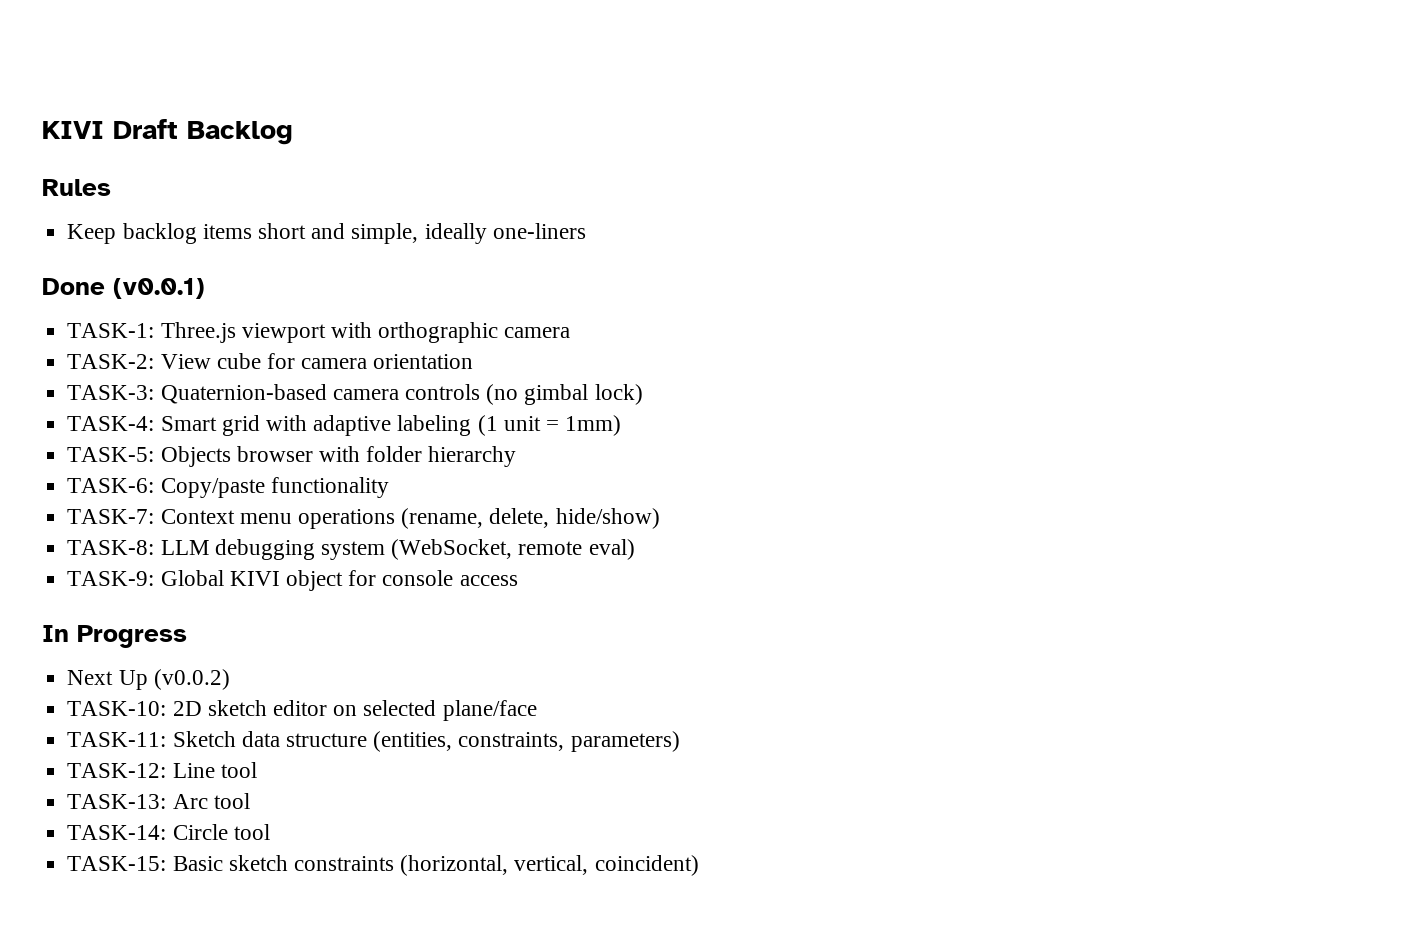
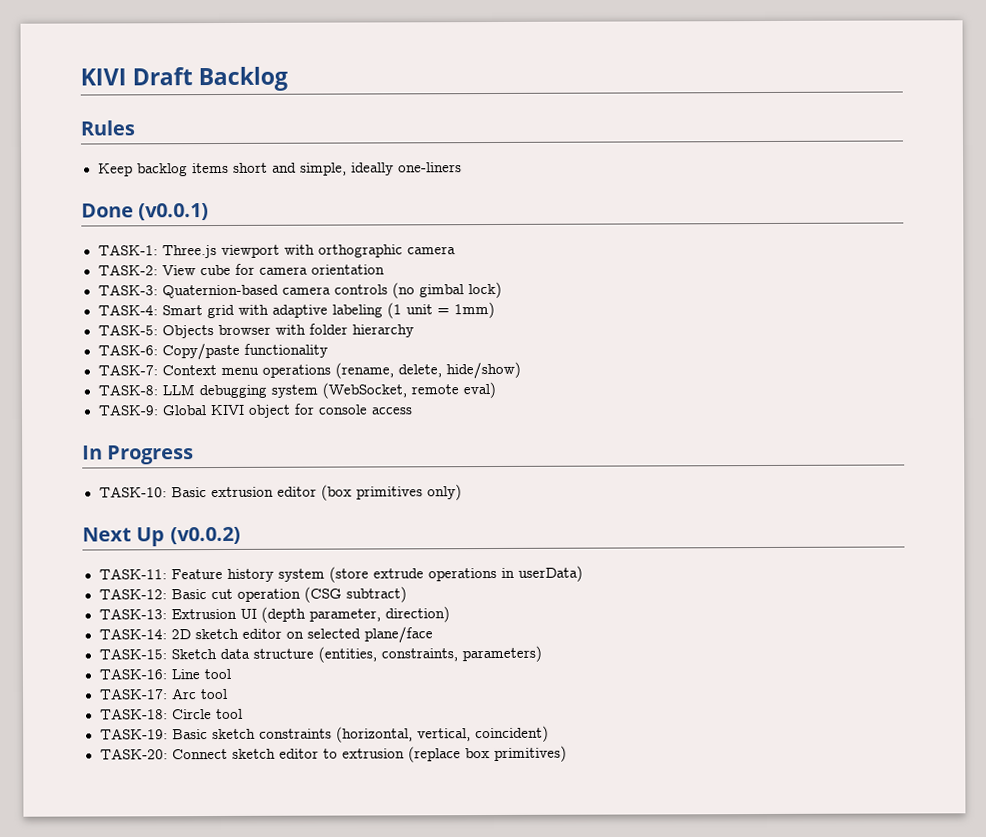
[67,669,230,690] [67,701,167,716] Next Up (v0.0.2) // TASK-10: -> [98,484,462,501] [82,526,241,547] [98,565,583,583] [98,586,407,603] [98,606,450,623] [98,628,167,640] TASK-10: Basic extrusion editor (box primitives only) // Next Up (v0.0.2) // TASK-11: Feature history system (store extrude operations in userData) // TASK-12: Basic cut operation (CSG subtract) // TASK-13: Extrusion UI (depth parameter, direction) // TASK-14:
[67,732,167,747] TASK-11: -> [98,648,167,660] TASK-15:
[67,763,167,778] TASK-12: -> [98,668,167,680] TASK-16:
[67,794,167,809] TASK-13: -> [98,688,168,700] TASK-17:
[67,825,167,840] TASK-14: -> [99,708,168,720] TASK-18:
[67,856,167,871] TASK-15: -> [99,728,168,740] TASK-19:
(699, 865) none -> [99,745,567,763] // TASK-20: Connect sketch editor to extrusion (replace box primitives)

